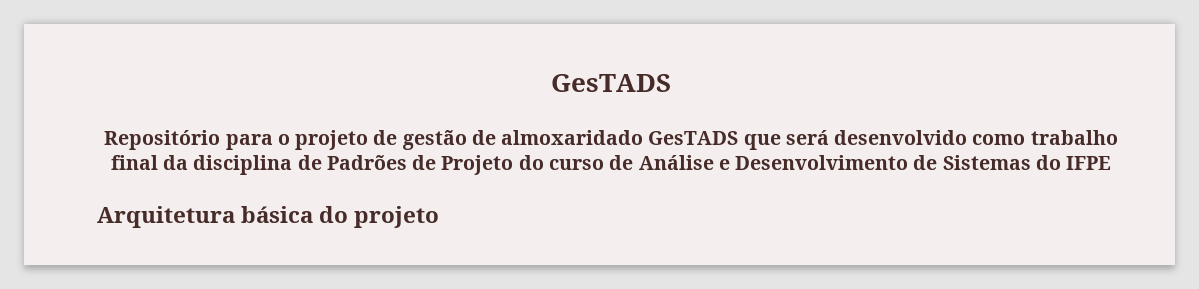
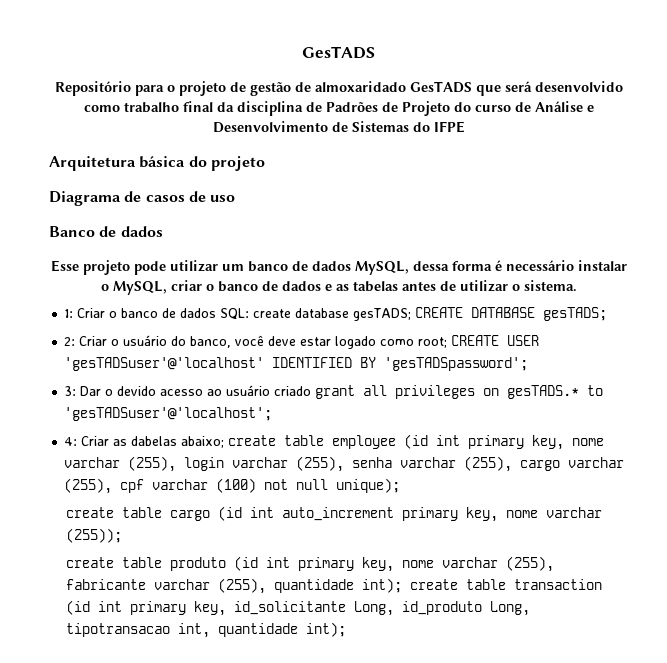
(440, 217) none -> [49,191,236,206] [49,226,163,237] [50,260,627,275] [100,280,577,295] [64,307,608,321] [64,335,540,349] [64,357,529,371] [64,385,604,399] [64,407,273,421] [64,434,605,450] [64,456,625,472] [64,478,401,494] [66,506,603,522] [66,528,123,543] [66,556,555,572] [66,578,603,594] [66,600,531,616] [66,622,347,638] // Diagrama de casos de uso // Banco de dados // Esse projeto pode utilizar um banco de dados MySQL, dessa forma é necessário instalar o MySQL, criar o banco de dados e as tabelas antes de utilizar o sistema. // 1: Criar o banco de dados SQL: create database gesTADS; CREATE DATABASE gesTADS; // 2: Criar o usuário do banco, você deve estar logado como root; CREATE USER 'gesTADSuser'@'localhost' IDENTIFIED BY 'gesTADSpassword'; // 3: Dar o devido acesso ao usuário criado grant all privileges on gesTADS.* to 'gesTADSuser'@'localhost'; // 4: Criar as dabelas abaixo; create table employee (id int primary key, nome varchar (255), login varchar (255), senha varchar (255), cargo varchar (255), cpf varchar (100) not null unique); // create table cargo (id int auto_increment primary key, nome varchar (255)); // create table produto (id int primary key, nome varchar (255), fabricante varchar (255), quantidade int); create table transaction (id int primary key, id_solicitante Long, id_produto Long, tipotransacao int, quantidade int);

